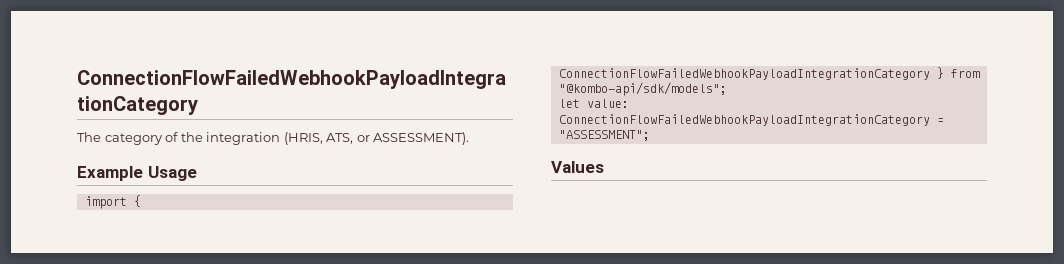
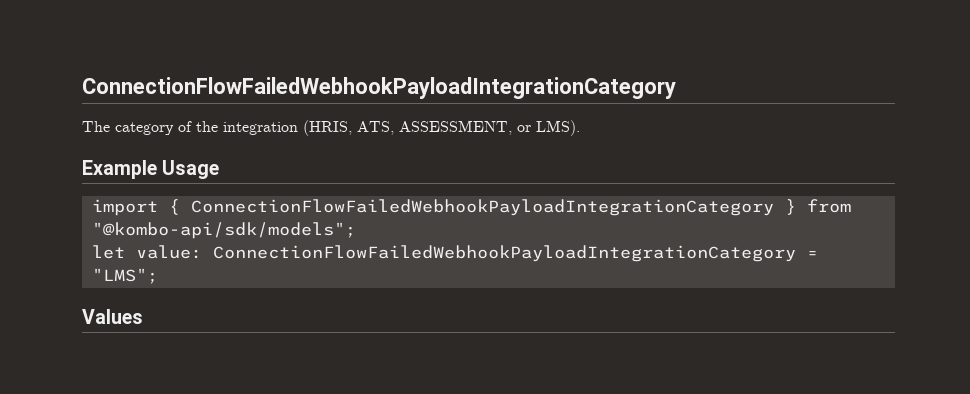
[356,132,470,145] or ASSESSMENT). -> [399,120,580,136] ASSESSMENT, or LMS).
[558,130,650,141] "ASSESSMENT"; -> [91,268,158,284] "LMS";

